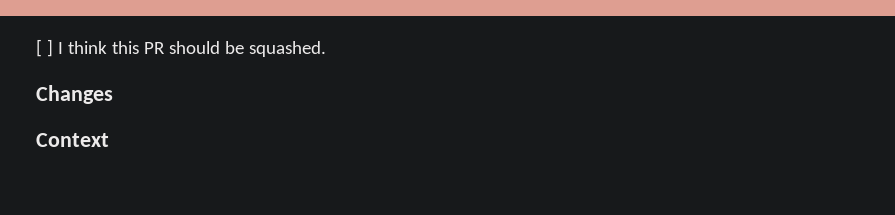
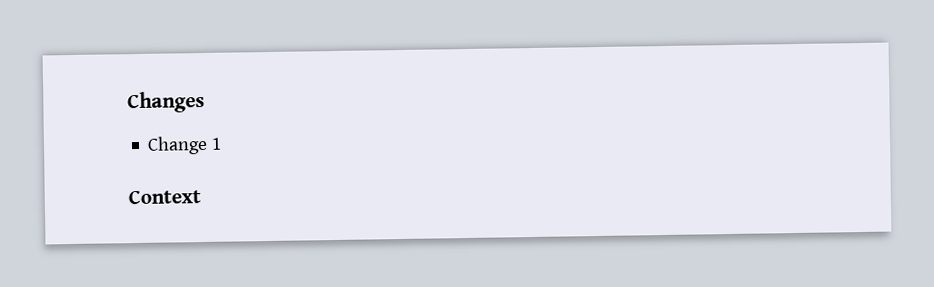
[36,39,326,57] [ ] I think this PR should be squashed. // -> (127, 102) none
(113, 94) none -> [147,135,223,155] // Change 1

